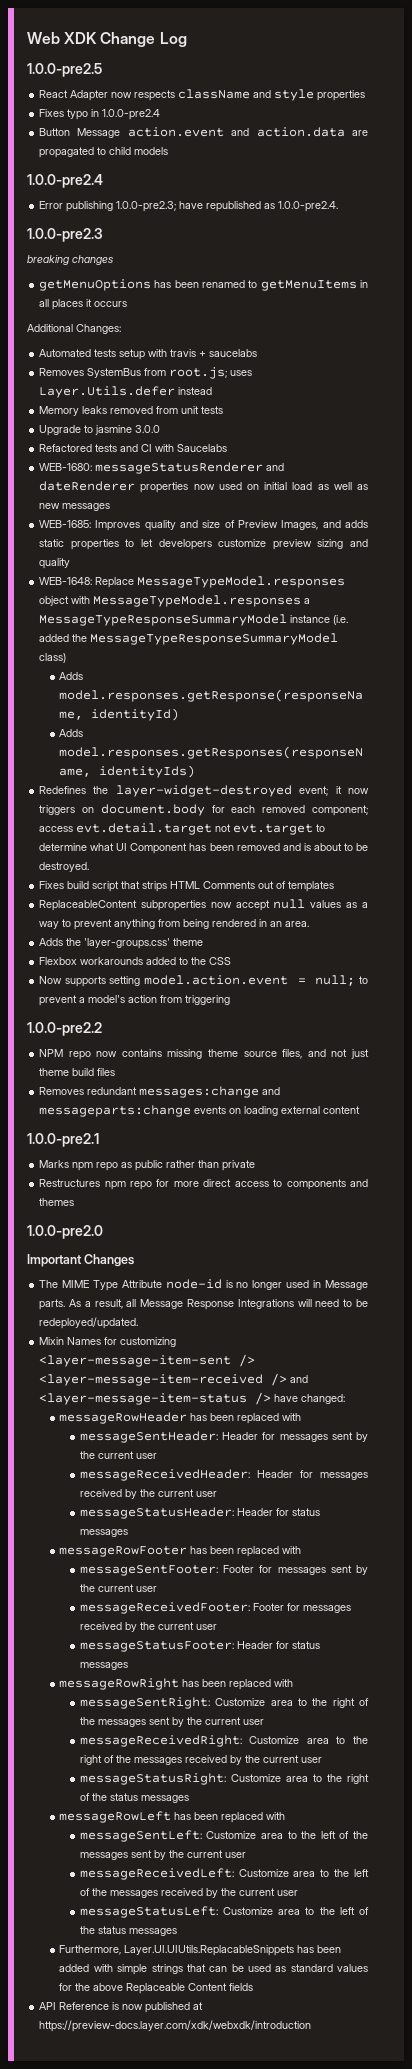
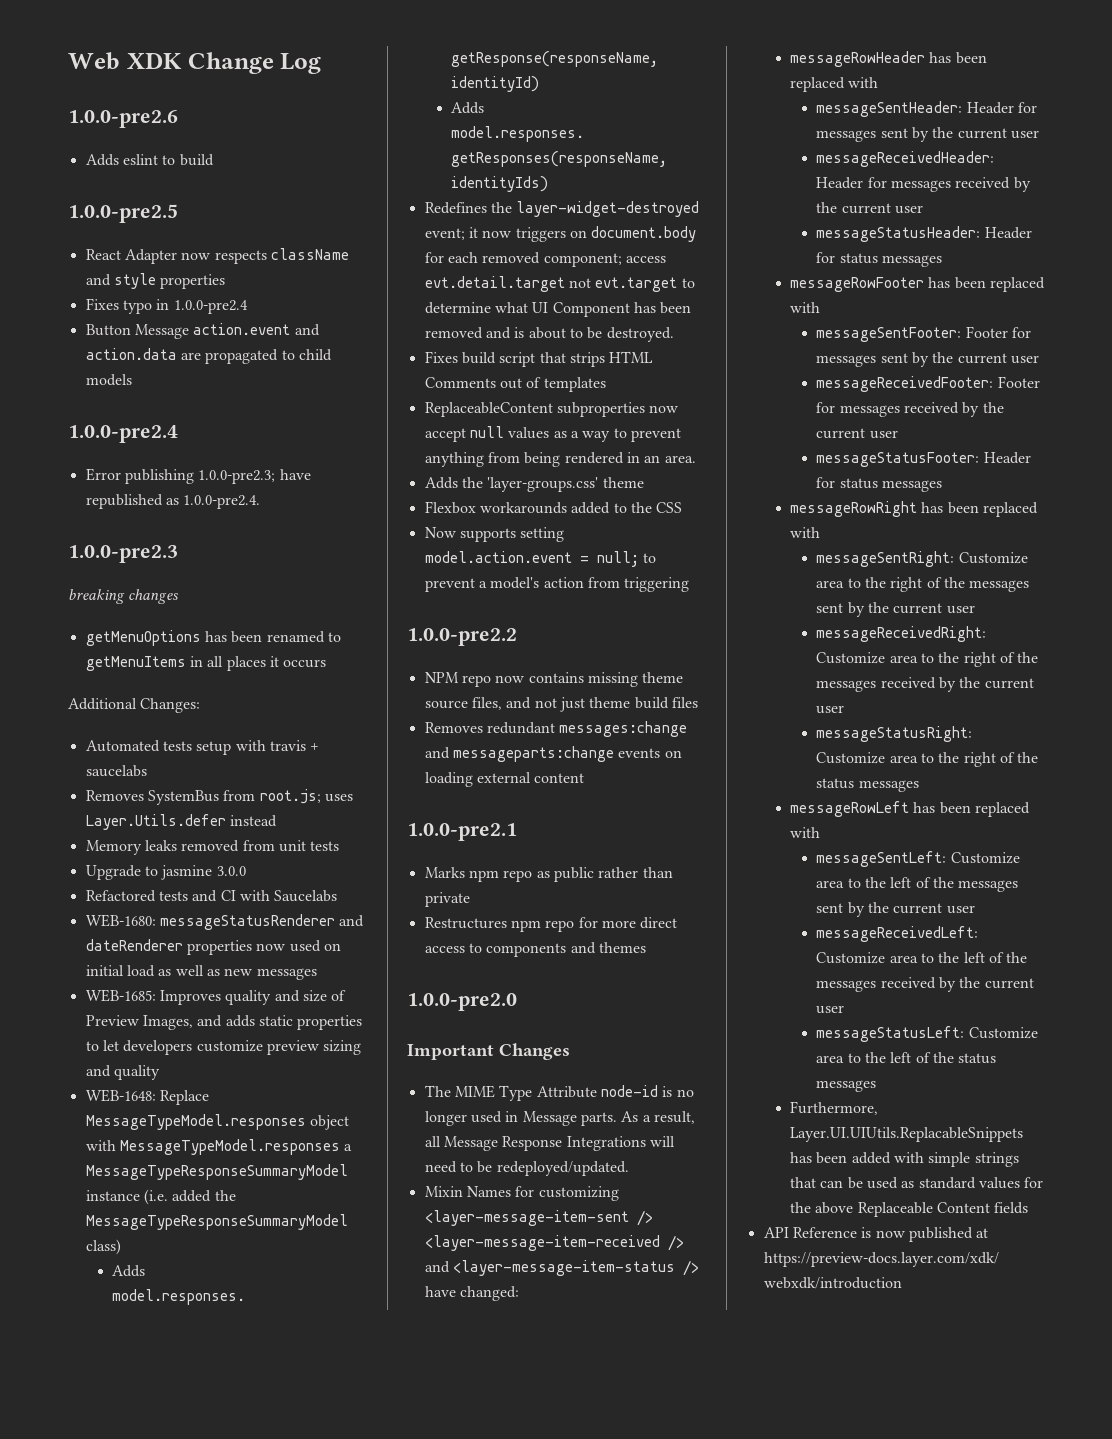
(187, 39) none -> [68,110,178,128] [85,154,214,166] // 1.0.0-pre2.6 // Adds eslint to build

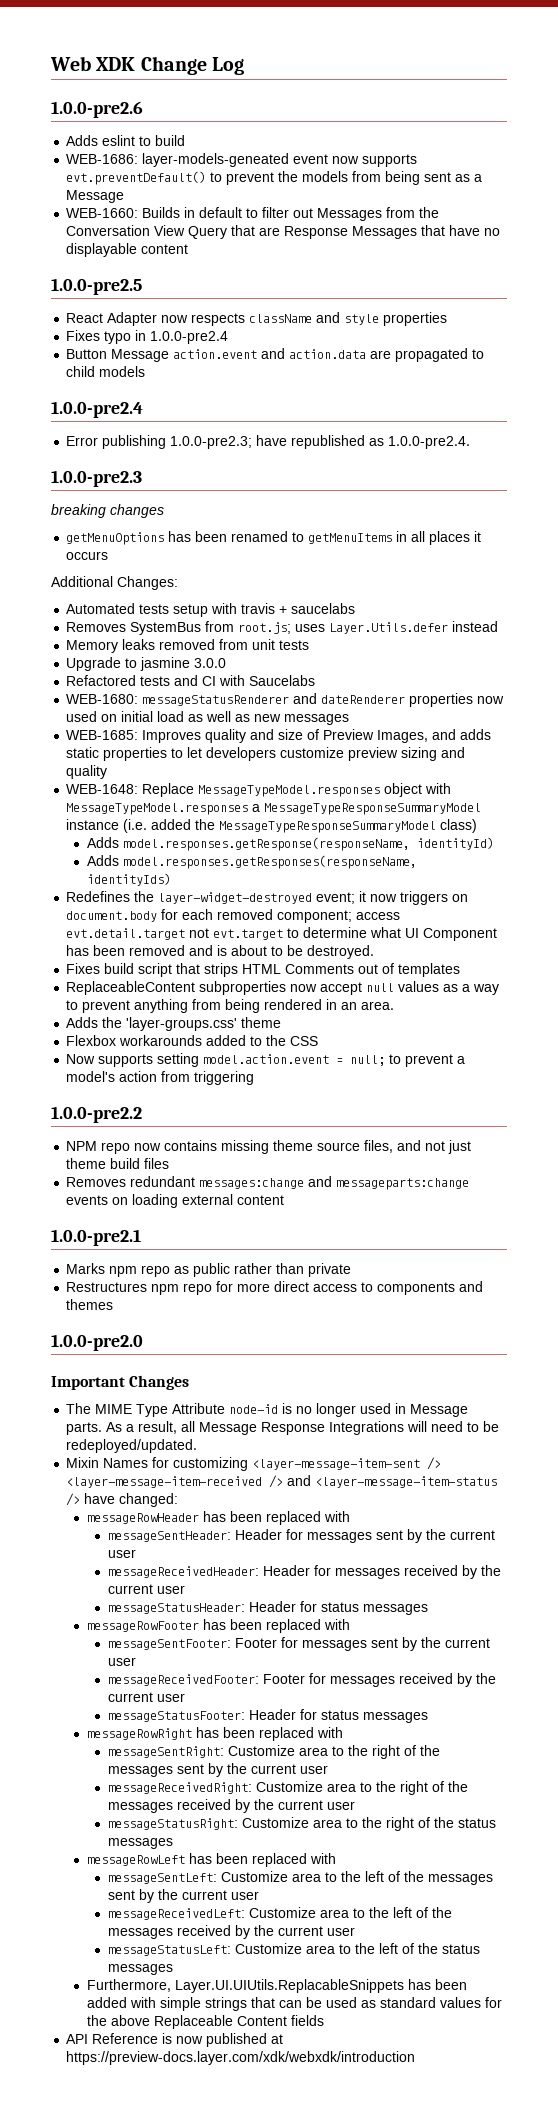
(214, 160) none -> [66,153,418,167] [66,171,483,185] [66,190,125,203] [66,207,440,221] [66,225,501,239] [66,243,189,257] // WEB-1686: layer-models-geneated event now supports evt.preventDefault() to prevent the models from being sent as a Message // WEB-1660: Builds in default to filter out Messages from the Conversation View Query that are Response Messages that have no displayable content

